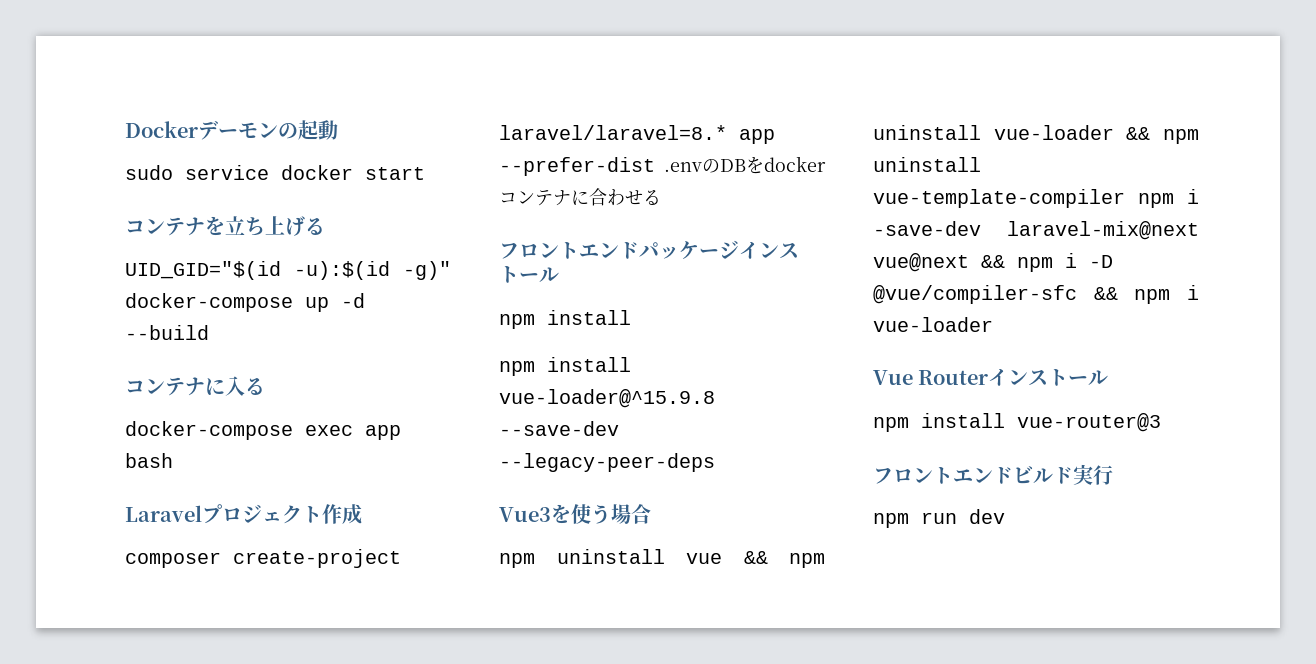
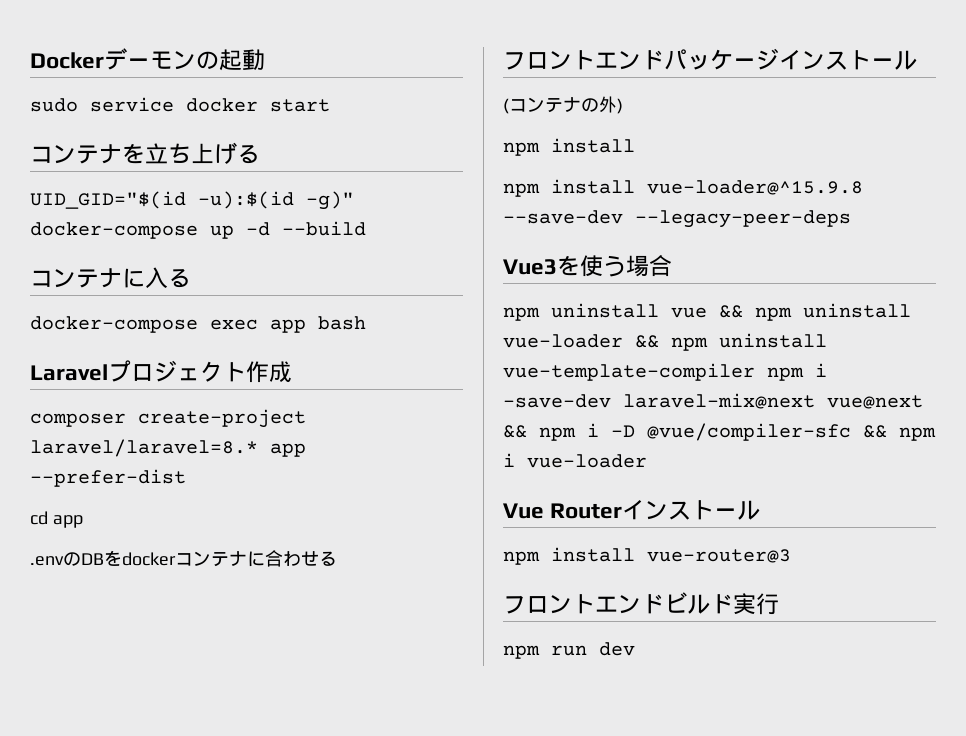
(655, 166) none -> [30,511,83,528] // cd app //
(559, 274) none -> [503,96,623,114] // (コンテナの外)

